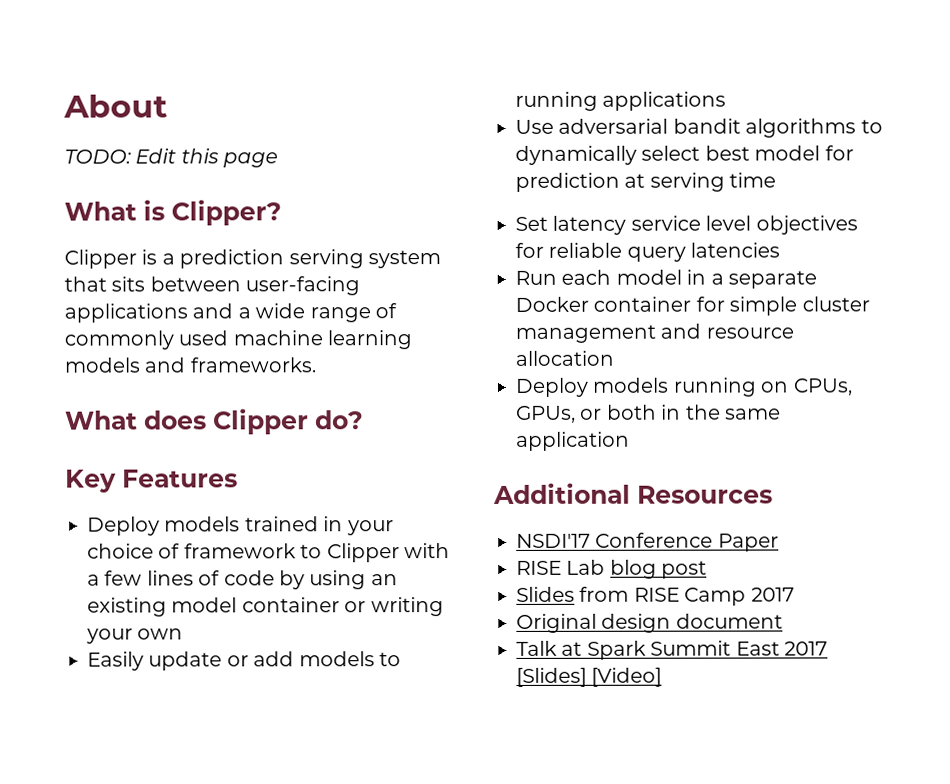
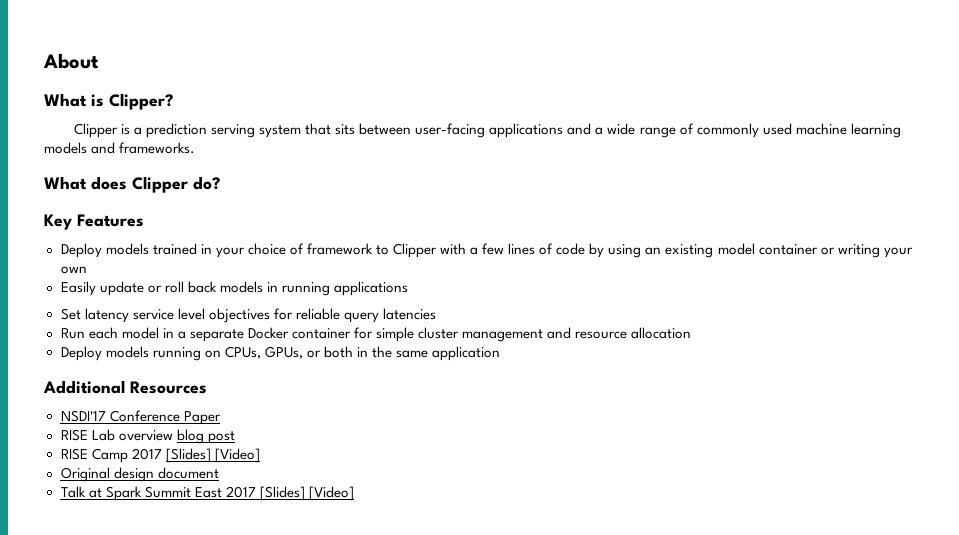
[64,148,279,168] // TODO: Edit this page -> (99, 61) none
[253,651,401,667] [515,91,727,111] [515,118,883,138] [515,145,854,165] [515,172,777,192] add models to running applications // Use adversarial bandit algorithms to dynamically select best model for prediction at serving time -> [164,281,408,296] roll back models in running applications
(606, 567) none -> [118,430,173,441] overview
[516,586,630,602] Slides from -> (235, 437) none
(795, 594) none -> [165,448,260,463] [Slides] [Video]

